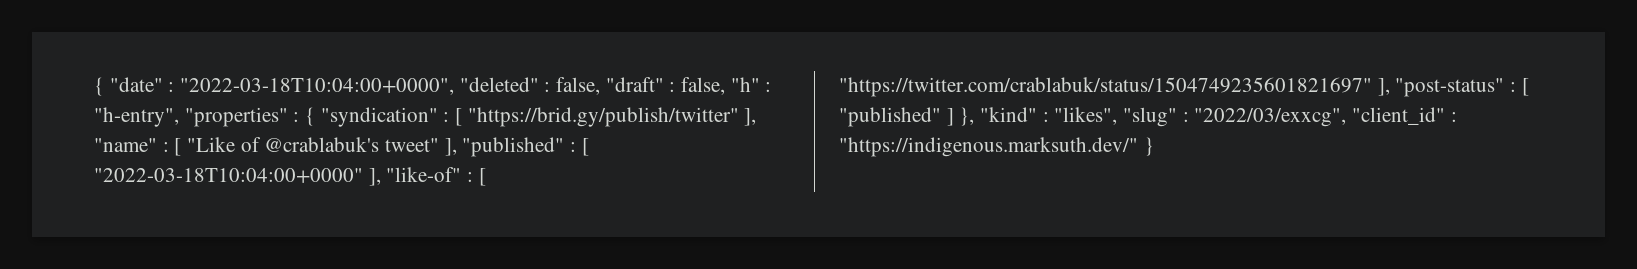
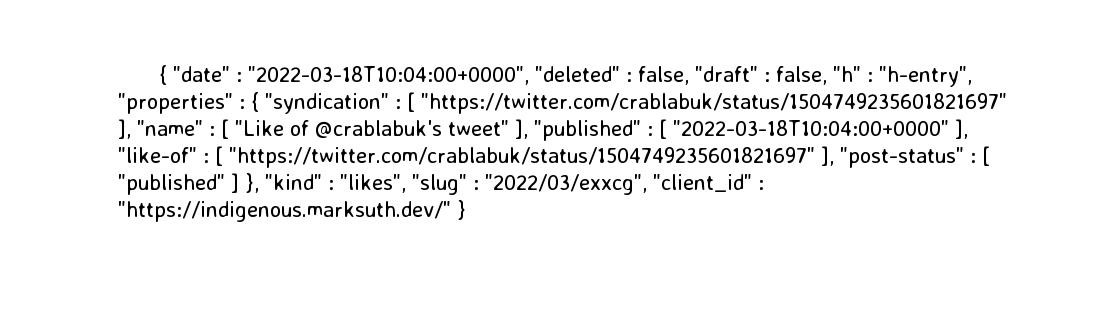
[467,107,739,127] "https://brid.gy/publish/twitter" -> [421,93,1007,114] "https://twitter.com/crablabuk/status/1504749235601821697"

